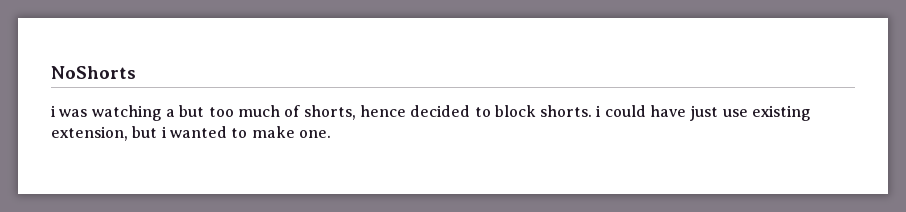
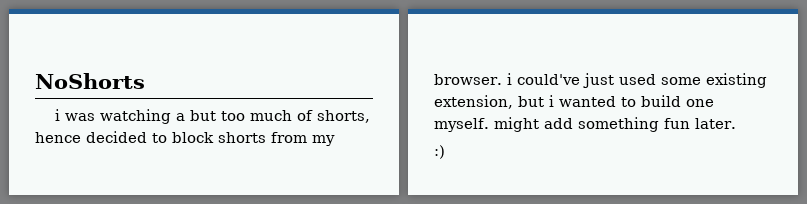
[540,105,748,121] shorts. i could have just use -> [218,132,335,146] [434,73,701,88] shorts from my browser. i could've just used some
[251,126,331,138] make one. -> [641,95,714,107] [434,117,736,132] [434,145,445,159] build one myself. might add something fun later. // :)

